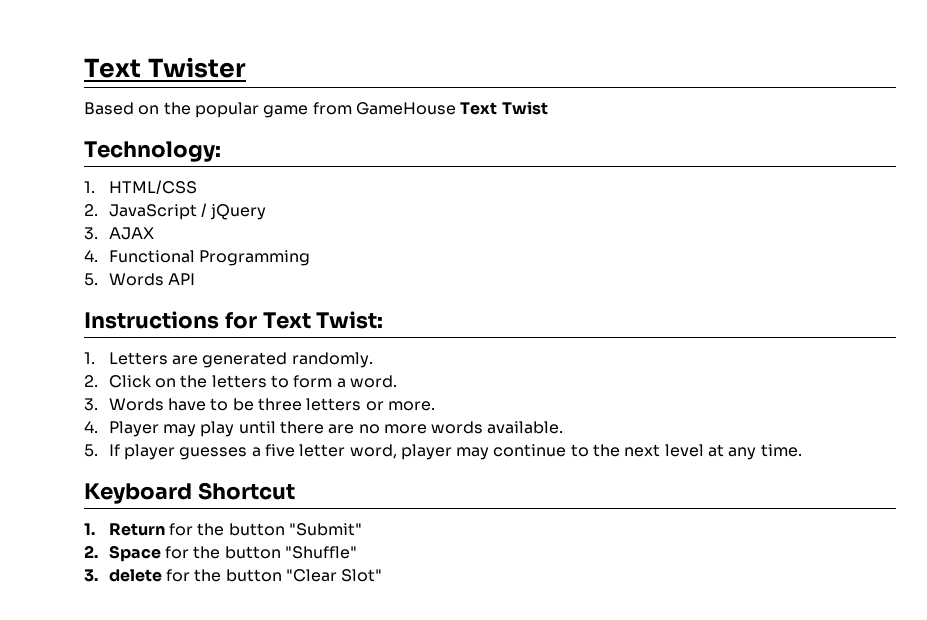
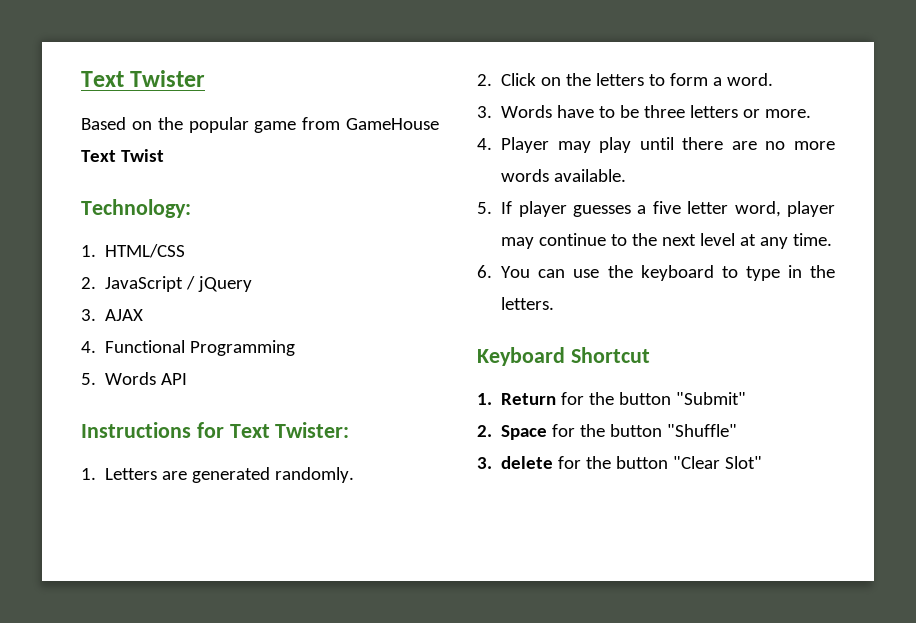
[316,311,384,329] Twist: -> [275,422,350,438] Twister:
(802, 450) none -> [477,265,835,281] [501,297,555,310] // 6. You can use the keyboard to type in the letters.

